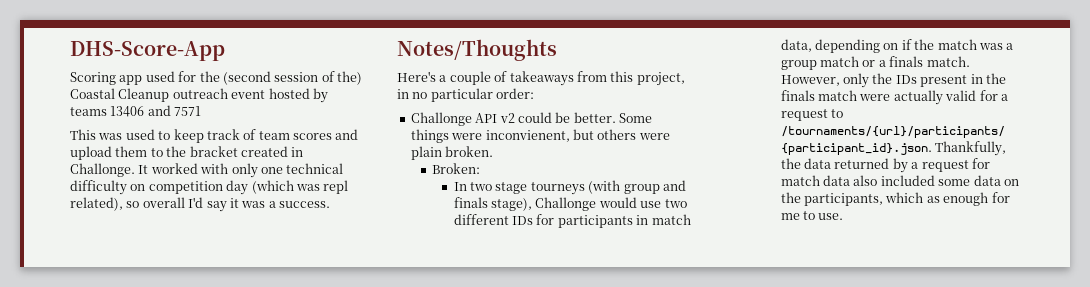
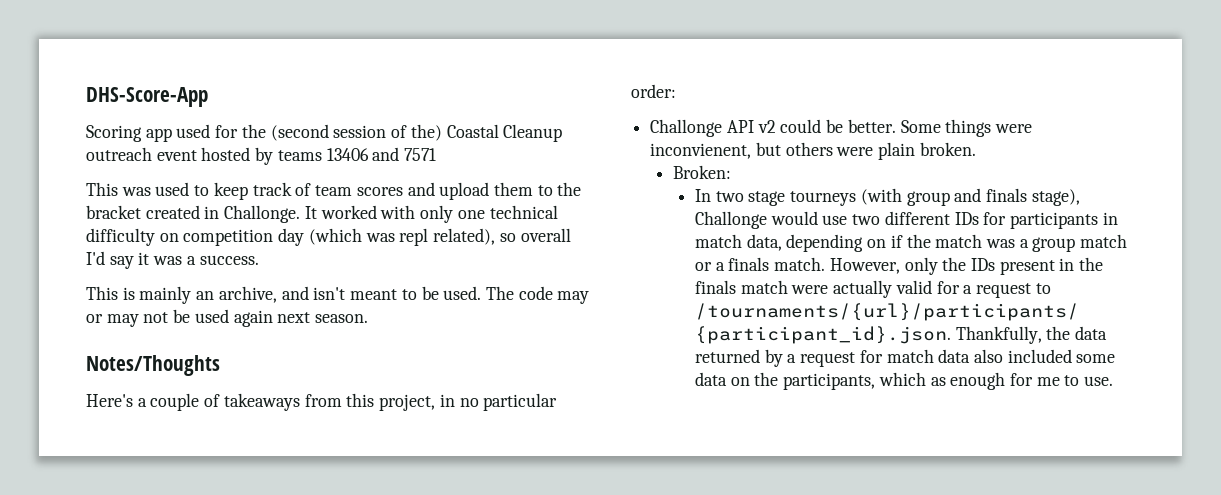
(330, 204) none -> [86,286,590,304] [86,309,369,327] // This is mainly an archive, and isn't meant to be used. The code may or may not be used again next season.

